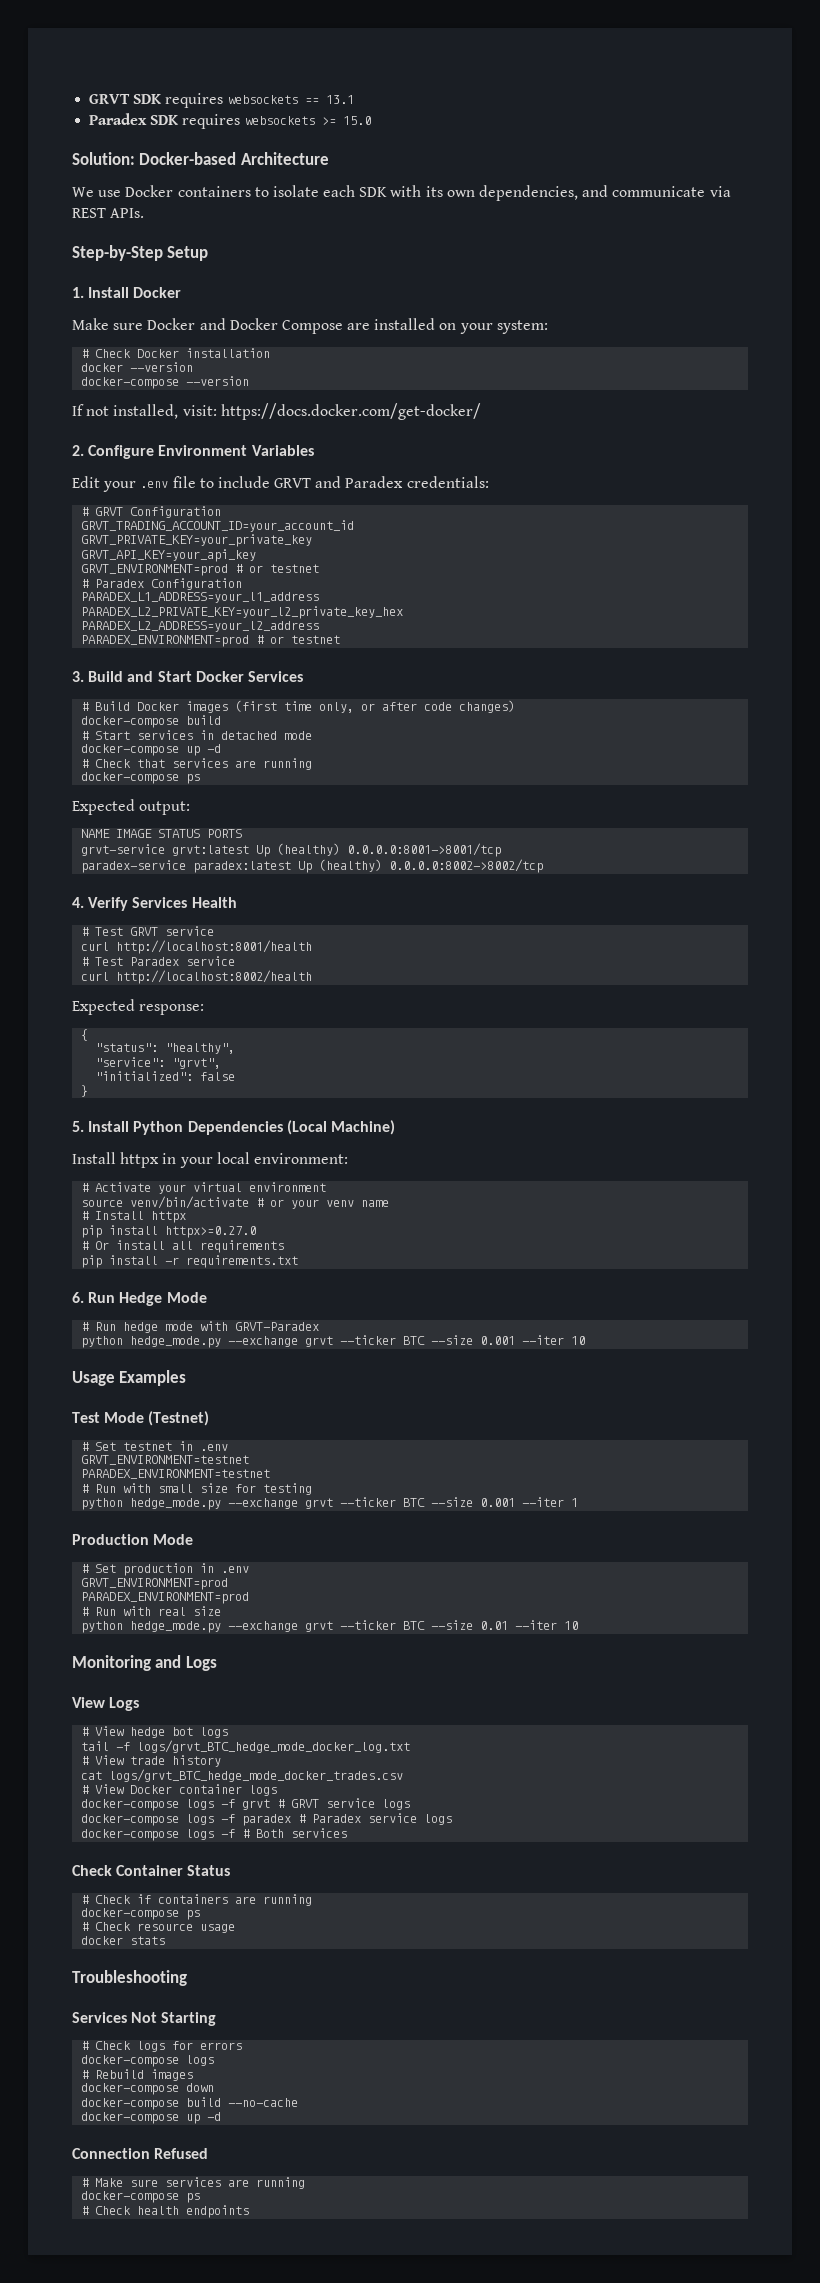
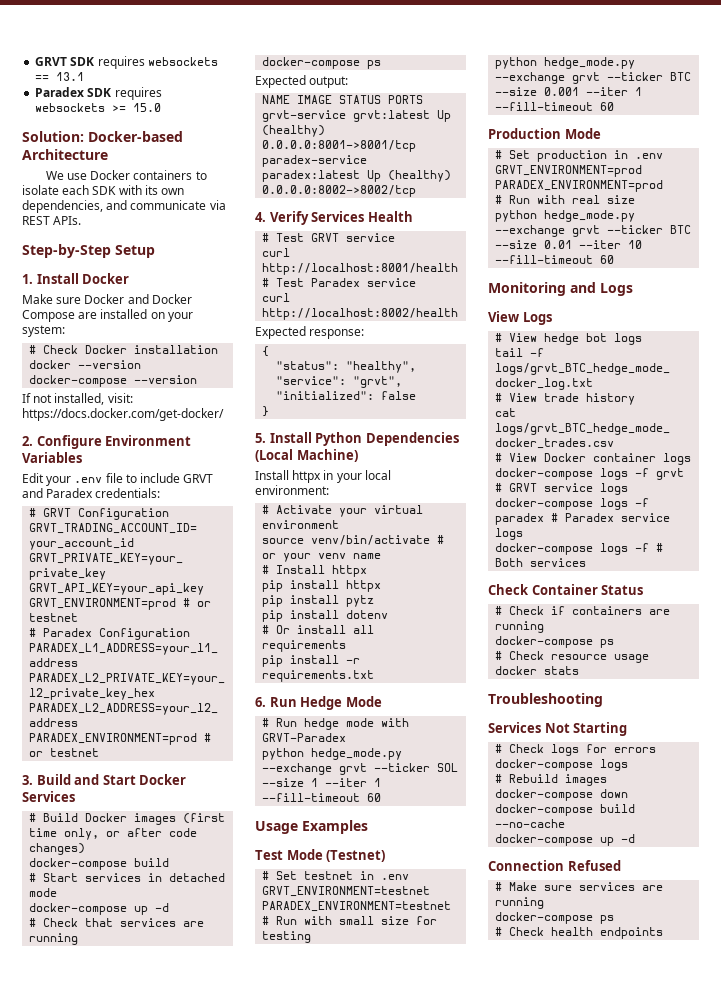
[165,1226,257,1238] httpx>=0.27.0 -> [346,580,382,592] [262,595,375,607] [262,610,389,622] httpx // pip install pytz // pip install dotenv
[403,1335,586,1345] BTC --size 0.001 --iter 10 -> [437,763,459,772] [262,778,382,787] [262,793,382,802] SOL --size 1 --iter 1 --fill-timeout 60
(579, 1502) none -> [495,102,615,111] --fill-timeout 60
(579, 1625) none -> [495,255,615,264] --fill-timeout 60

